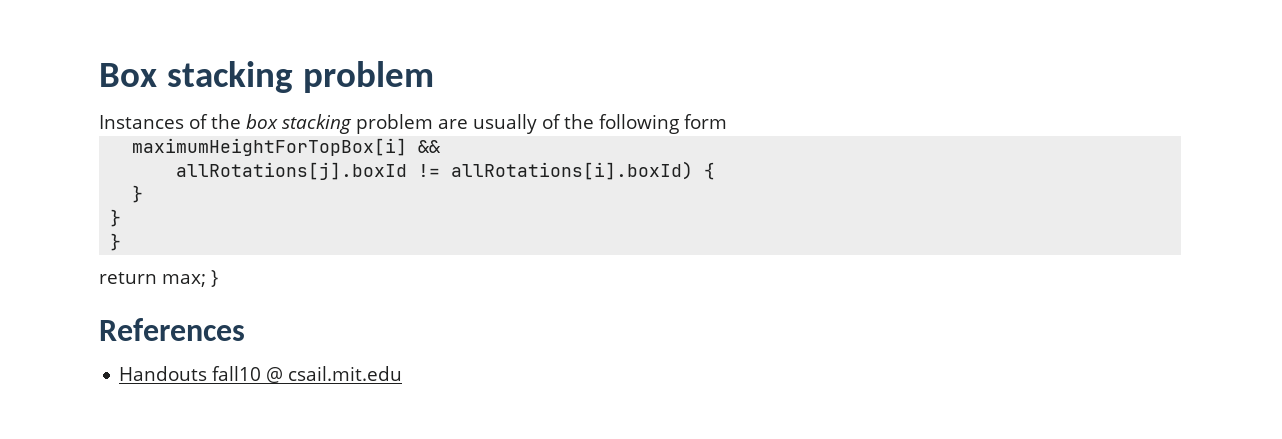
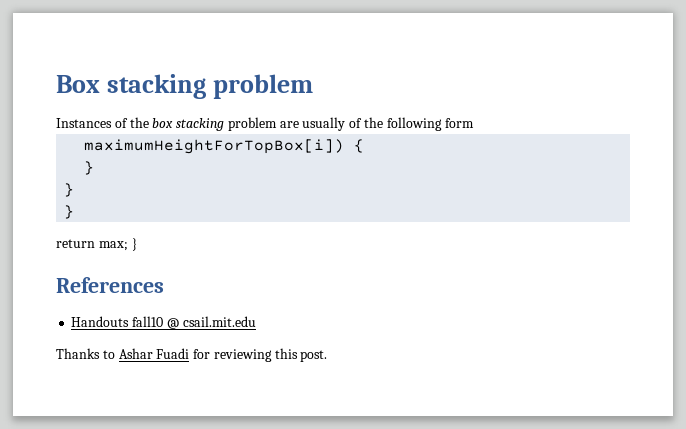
[132,138,442,156] [176,161,694,180] maximumHeightForTopBox[i] && // allRotations[j].boxId != allRotations[i].boxId) -> [84,139,345,154] maximumHeightForTopBox[i])
(403, 373) none -> [56,348,328,362] // Thanks to Ashar Fuadi for reviewing this post.

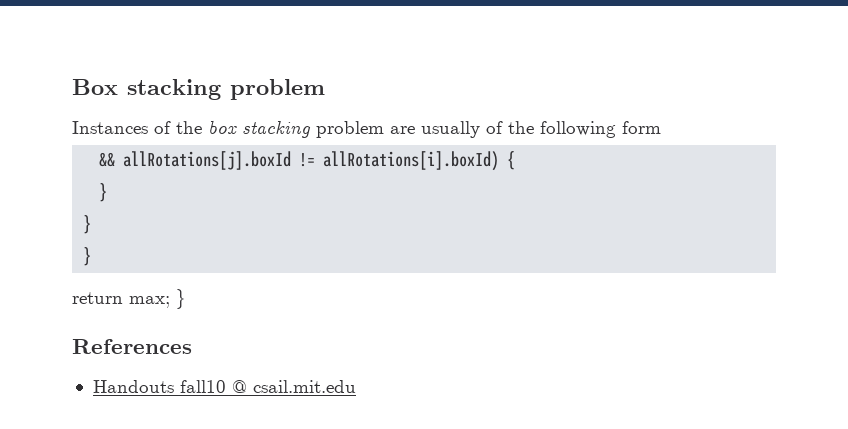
[84,139,345,154] maximumHeightForTopBox[i]) -> [99,151,500,171] && allRotations[j].boxId != allRotations[i].boxId)
[56,348,328,362] // Thanks to Ashar Fuadi for reviewing this post. -> (356, 386) none

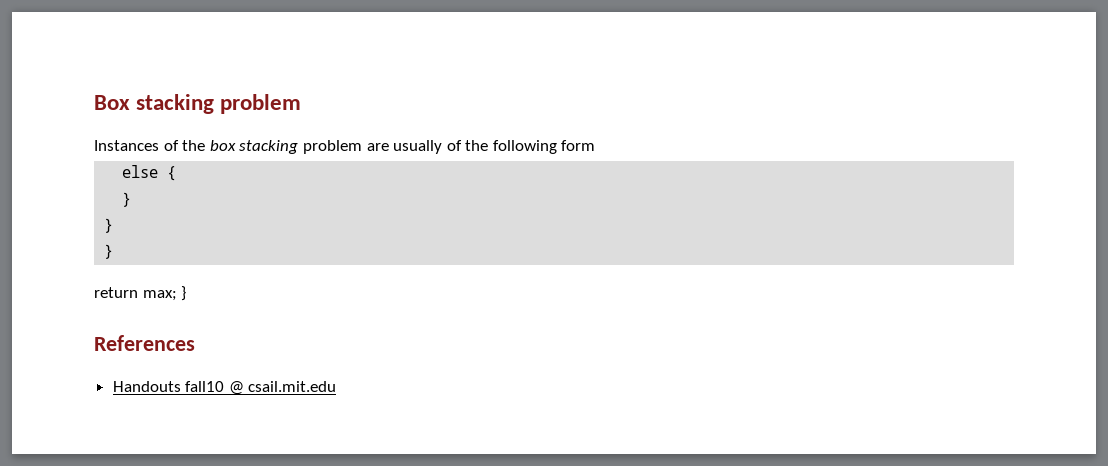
[99,151,500,171] && allRotations[j].boxId != allRotations[i].boxId) -> [122,165,159,178] else

